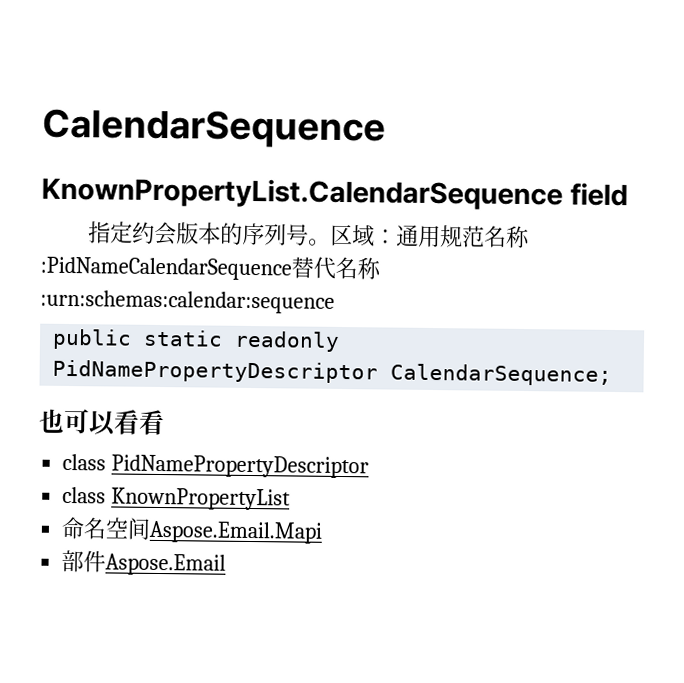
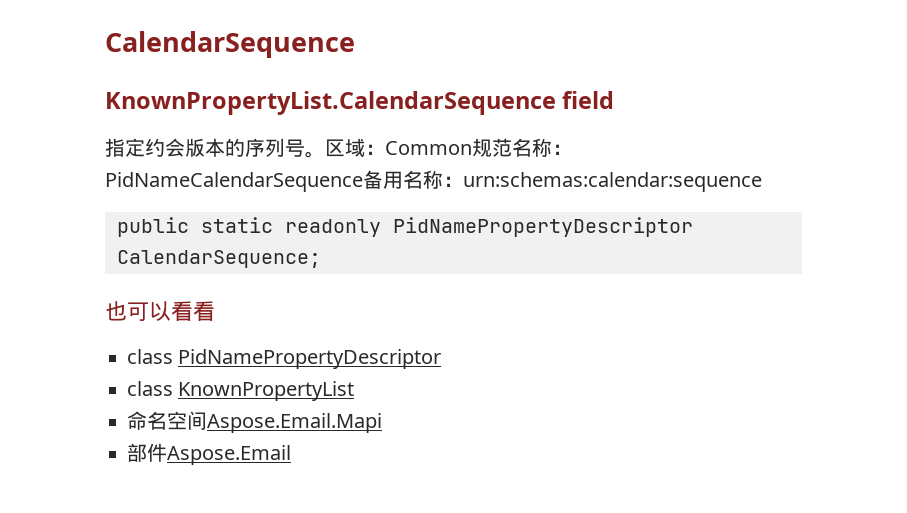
[395,224,441,248] 通用 -> [385,141,472,155] Common
[40,256,381,281] [40,289,335,314] :PidNameCalendarSequence替代名称:urn:schemas:calendar:sequence -> [552,144,572,155] [105,170,762,192] ：PidNameCalendarSequence备用名称：urn:schemas:calendar:sequence

